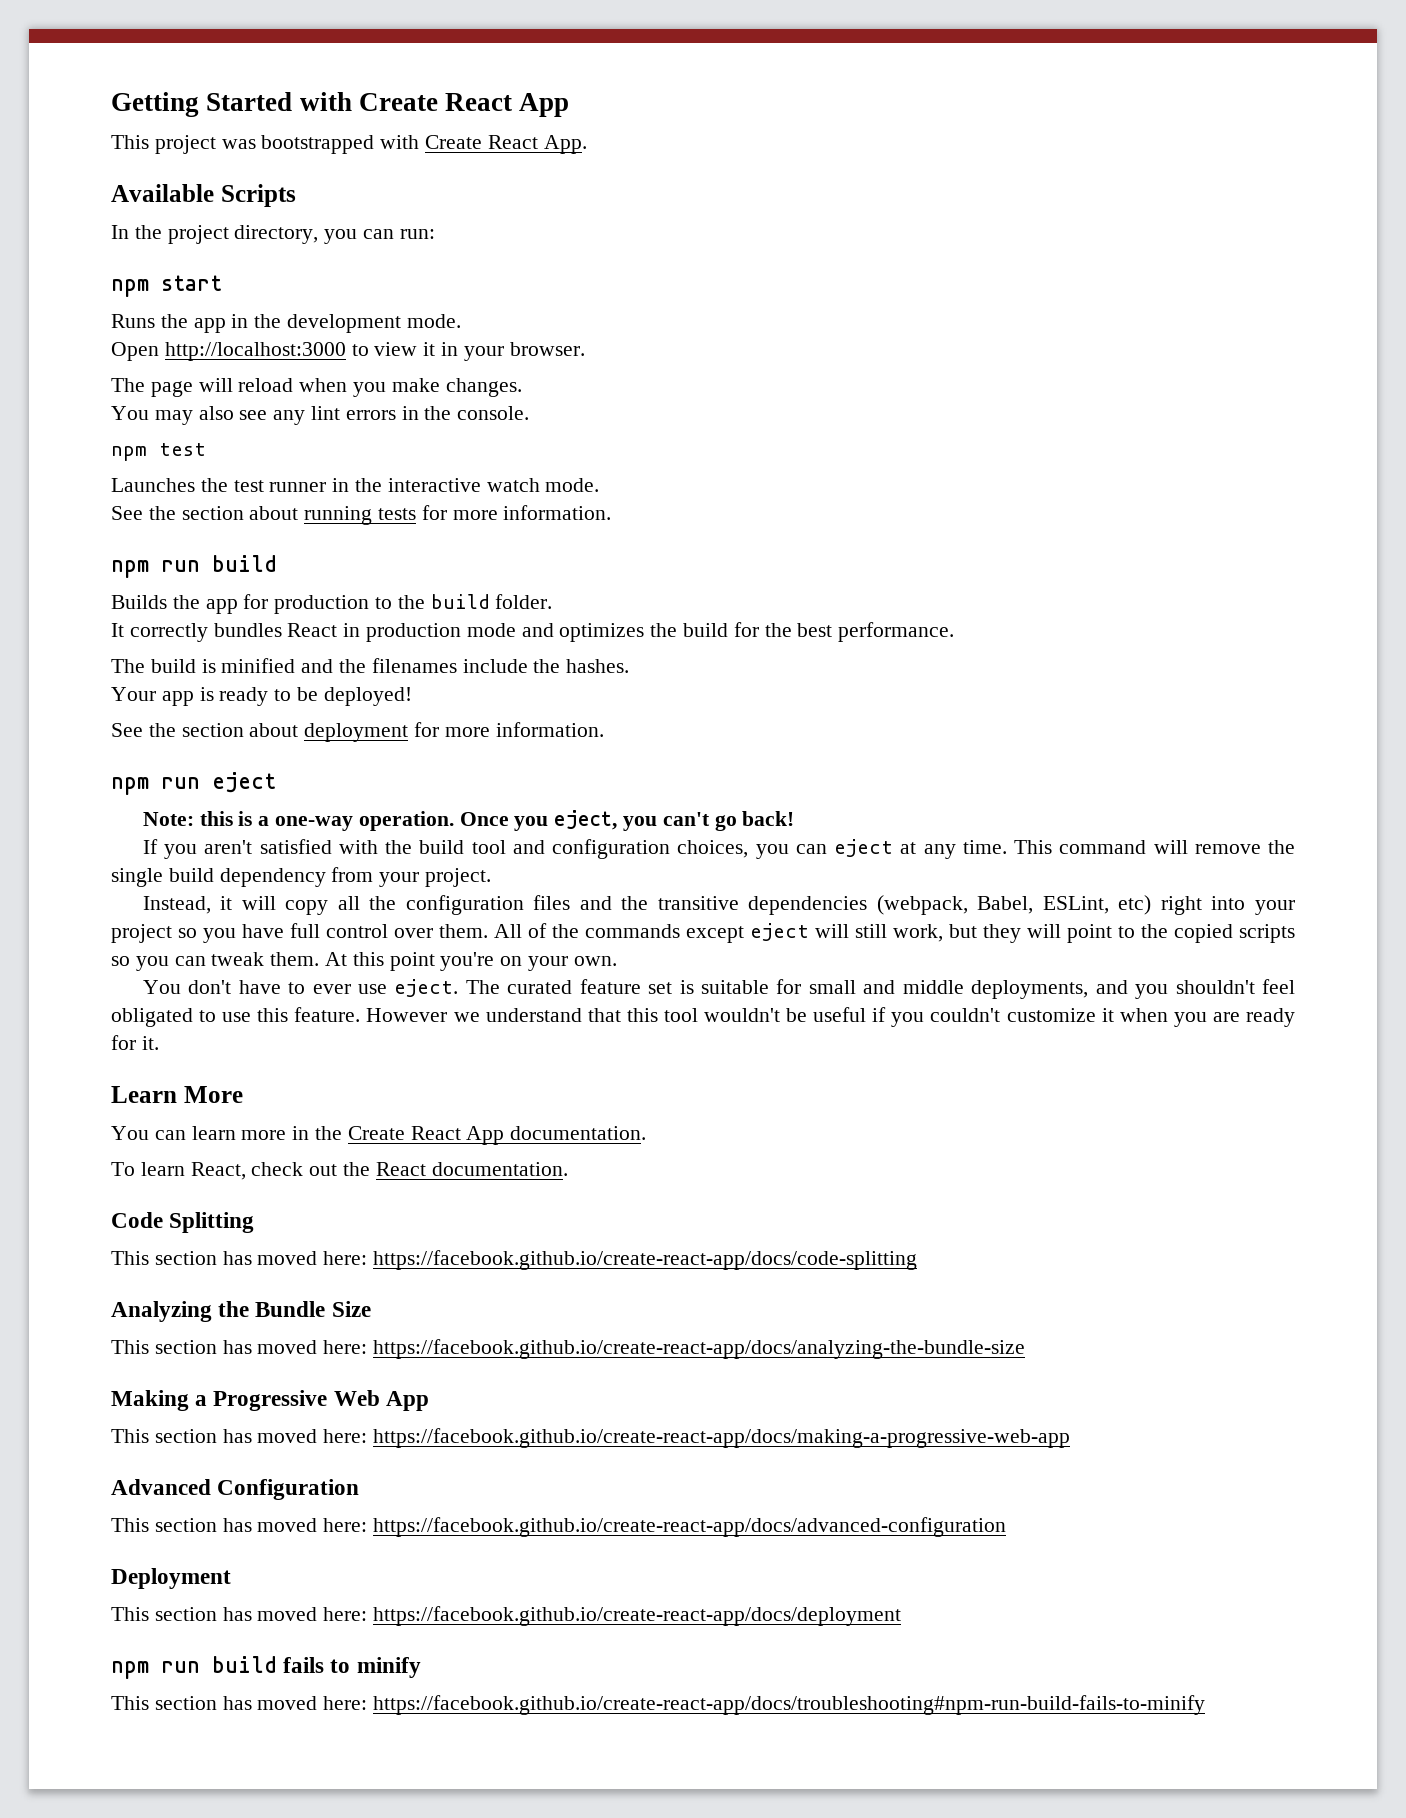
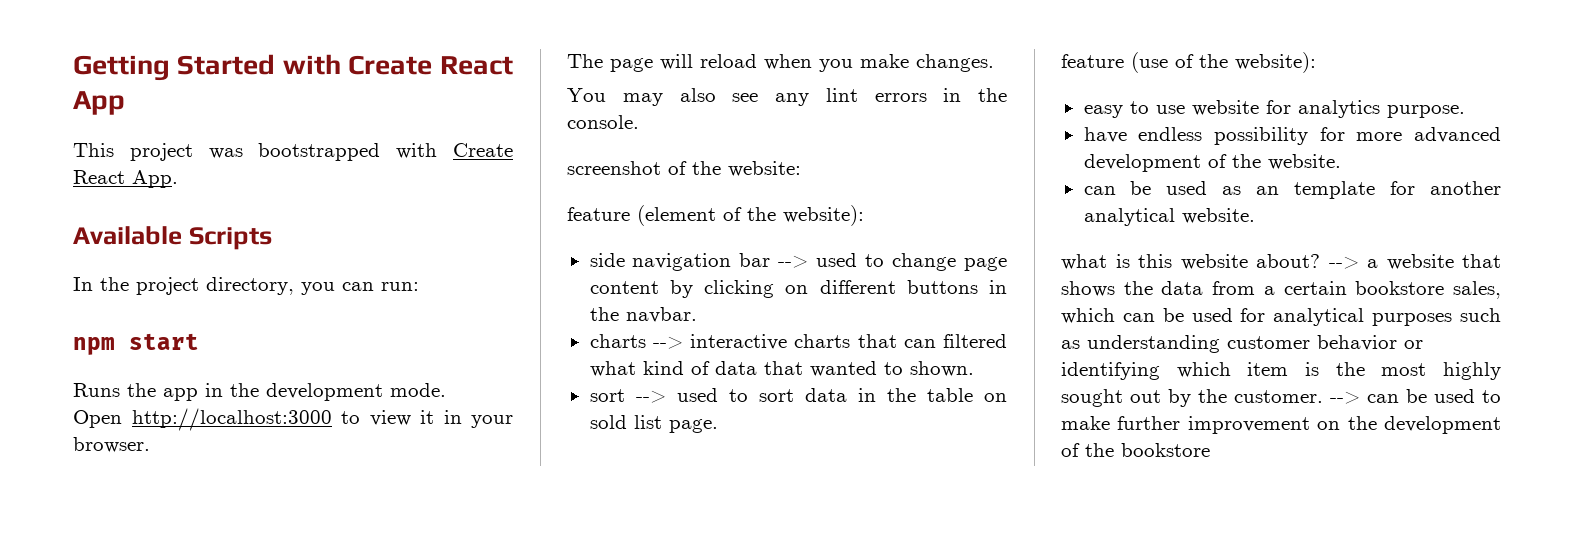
[111,443,206,461] [111,478,600,492] [111,505,612,525] [111,555,277,578] [111,594,553,614] [111,622,955,642] [111,658,630,673] [111,687,412,706] [111,722,604,742] [111,772,276,795] [142,810,795,831] [142,839,1295,859] [111,867,492,887] [142,895,1296,915] [111,923,1295,943] [111,952,617,971] [142,979,1296,999] [111,1007,1295,1027] [111,1035,159,1050] [111,1086,243,1103] [111,1126,647,1145] [111,1162,568,1180] [111,1212,255,1233] [111,1250,918,1270] [111,1301,371,1322] [111,1339,1026,1359] [111,1390,429,1411] [111,1428,1071,1448] [111,1479,360,1500] [111,1517,1007,1537] [111,1568,231,1589] [111,1606,902,1626] [111,1656,421,1679] [111,1695,1206,1715] npm test // Launches the test runner in the interactive watch mode. // See the section about running tests for more information. // npm run build // Builds the app for production to the build folder. // It correctly bundles React in production mode and optimizes the build for the best performance. // The build is minified and the filenames include the hashes. // Your app is ready to be deployed! // See the section about deployment for more information. // npm run eject // Note: this is a one-way operation. Once you eject, you can't go back! // If you aren't satisfied with the build tool and configuration choices, you can eject at any time. This command will remove the single build dependency from your project. // Instead, it will copy all the configuration files and the transitive dependencies (webpack, Babel, ESLint, etc) right into your project so you have full control over them. All of the commands except eject will still work, but they will point to the copied scripts so you can tweak them. At this point you're on your own. // You don't have to ever use eject. The curated feature set is suitable for small and middle deployments, and you shouldn't feel obligated to use this feature. However we understand that this tool wouldn't be useful if you couldn't customize it when you are ready for it. // Learn More // You can learn more in the Create React App documentation. // To learn React, check out the React documentation. // Code Splitting // This section has moved here: https://facebook.github.io/create-react-app/docs/code-splitting // Analyzing the Bundle Size // This section has moved here: https://facebook.github.io/create-react-app/docs/analyzing-the-bundle-size // Making a Progressive Web App // This section has moved here: https://facebook.github.io/create-react-app/docs/making-a-progressive-web-app // Advanced Configuration // This section has moved here: https://facebook.github.io/create-react-app/docs/advanced-configuration // Deployment // This section has moved here: https://facebook.github.io/create-react-app/docs/deployment // npm run build fails to minify // This section has moved here: https://facebook.github.io/create-react-app/docs/troubleshooting#npm-run-build-fails-to-minify -> [567,161,801,177] [567,205,864,226] [589,253,1007,271] [589,280,1007,298] [589,307,697,323] [589,334,1007,350] [589,361,974,377] [589,388,1007,403] [589,415,718,433] [1061,52,1316,73] [1083,100,1465,118] [1083,127,1501,145] [1083,154,1341,172] [1083,181,1501,199] [1083,208,1255,226] [1061,254,1501,270] [1061,281,1501,299] [1061,308,1501,326] [1061,335,1423,353] [1061,362,1501,380] [1061,389,1501,407] [1061,416,1501,434] [1061,443,1210,457] screenshot of the website: // feature (element of the website): // side navigation bar --> used to change page content by clicking on different buttons in the navbar. // charts --> interactive charts that can filtered what kind of data that wanted to shown. // sort --> used to sort data in the table on sold list page. // feature (use of the website): // easy to use website for analytics purpose. // have endless possibility for more advanced development of the website. // can be used as an template for another analytical website. // what is this website about? --> a website that shows the data from a certain bookstore sales, which can be used for analytical purposes such as understanding customer behavior or identifying which item is the most highly sought out by the customer. --> can be used to make further improvement on the development of the bookstore

